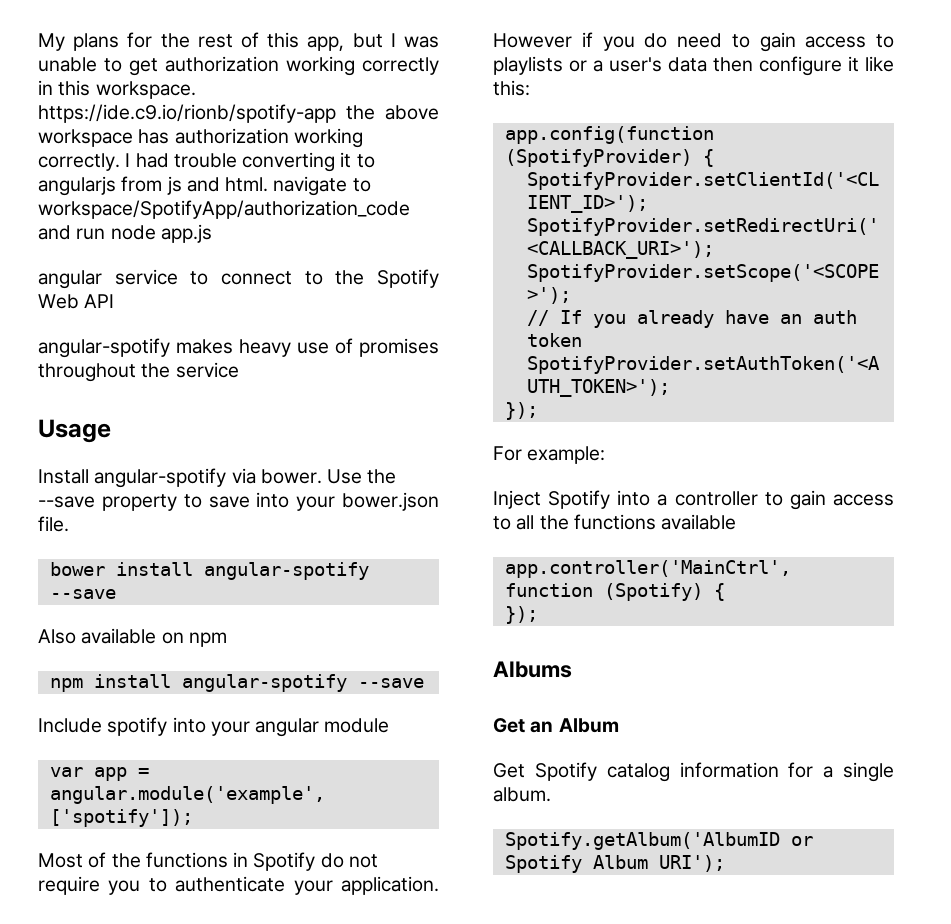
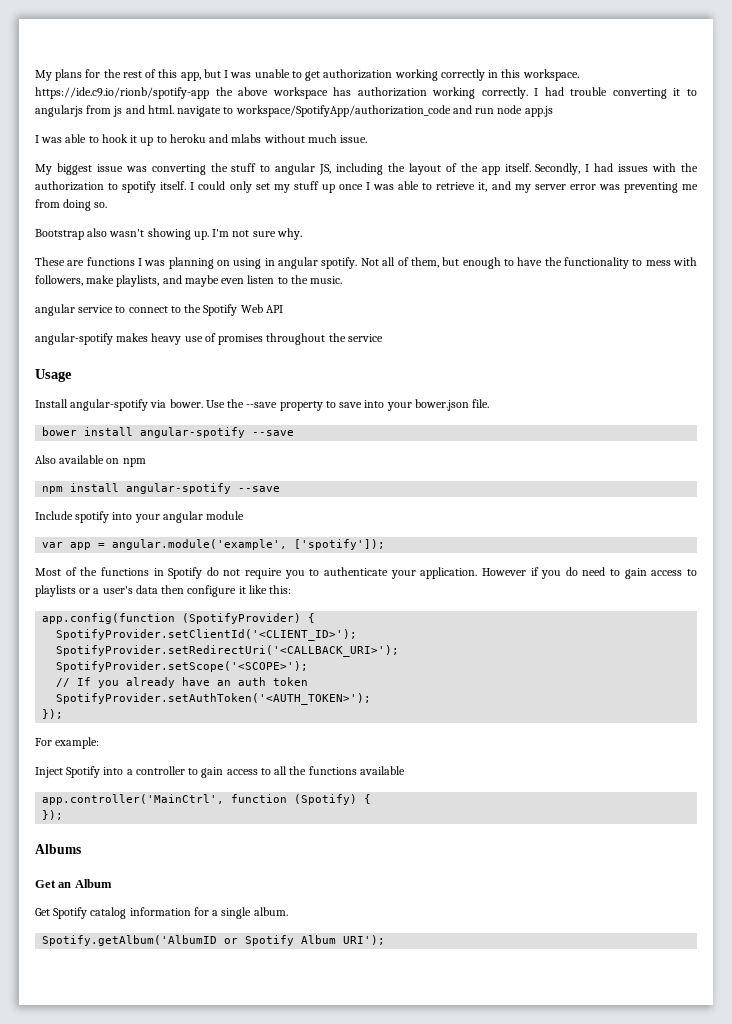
(212, 233) none -> [35,134,368,146] [35,163,698,175] [35,181,698,193] [35,199,108,211] [35,228,302,240] [35,257,697,269] [35,275,343,287] // I was able to hook it up to heroku and mlabs without much issue. // My biggest issue was converting the stuff to angular JS, including the layout of the app itself. Secondly, I had issues with the authorization to spotify itself. I could only set my stuff up once I was able to retrieve it, and my server error was preventing me from doing so. // Bootstrap also wasn't showing up. I'm not sure why. // These are functions I was planning on using in angular spotify. Not all of them, but enough to have the functionality to mess with followers, make playlists, and maybe even listen to the music.

